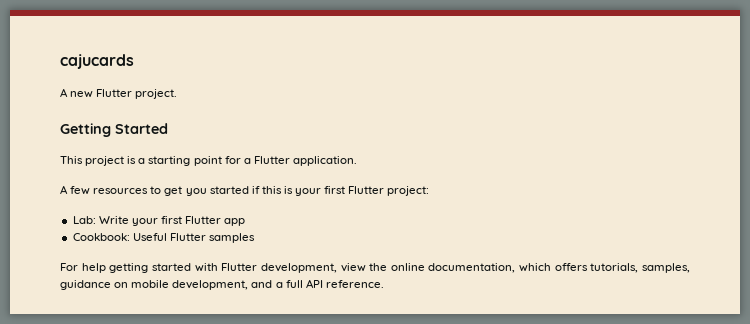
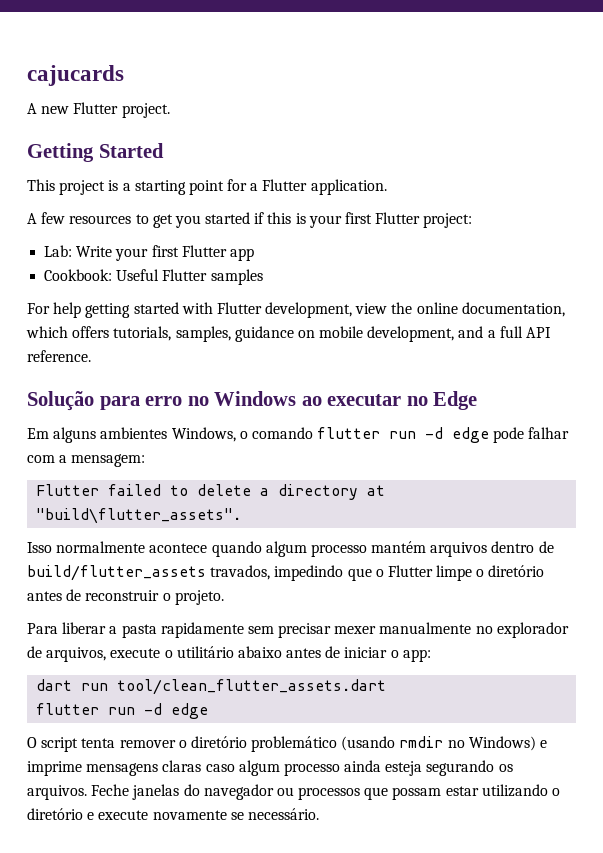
(384, 284) none -> [27,391,478,411] [27,427,570,443] [27,454,146,467] [36,484,386,500] [36,508,242,524] [27,541,554,557] [27,565,545,581] [27,589,224,605] [27,622,569,638] [27,646,431,662] [36,679,387,695] [36,703,209,719] [27,736,548,752] [27,760,513,776] [27,784,561,800] [27,808,319,820] // Solução para erro no Windows ao executar no Edge // Em alguns ambientes Windows, o comando flutter run -d edge pode falhar com a mensagem: // Flutter failed to delete a directory at "build\flutter_assets". // Isso normalmente acontece quando algum processo mantém arquivos dentro de build/flutter_assets travados, impedindo que o Flutter limpe o diretório antes de reconstruir o projeto. // Para liberar a pasta rapidamente sem precisar mexer manualmente no explorador de arquivos, execute o utilitário abaixo antes de iniciar o app: // dart run tool/clean_flutter_assets.dart // flutter run -d edge // O script tenta remover o diretório problemático (usando rmdir no Windows) e imprime mensagens claras caso algum processo ainda esteja segurando os arquivos. Feche janelas do navegador ou processos que possam estar utilizando o diretório e execute novamente se necessário.

